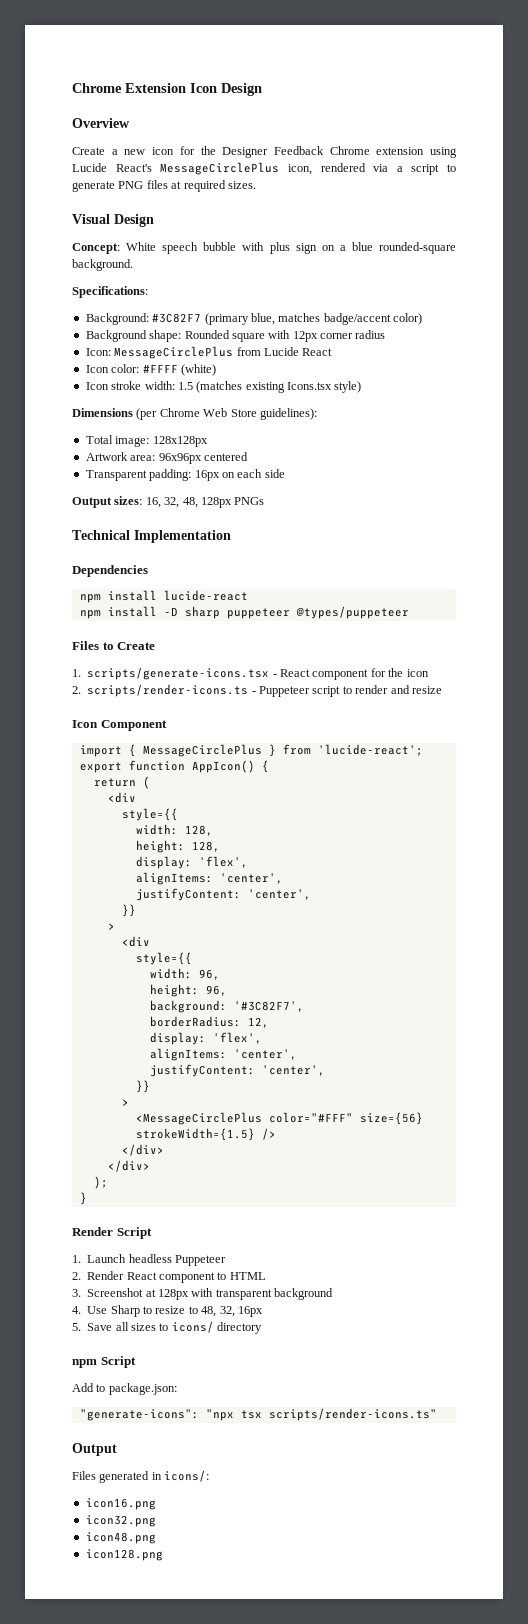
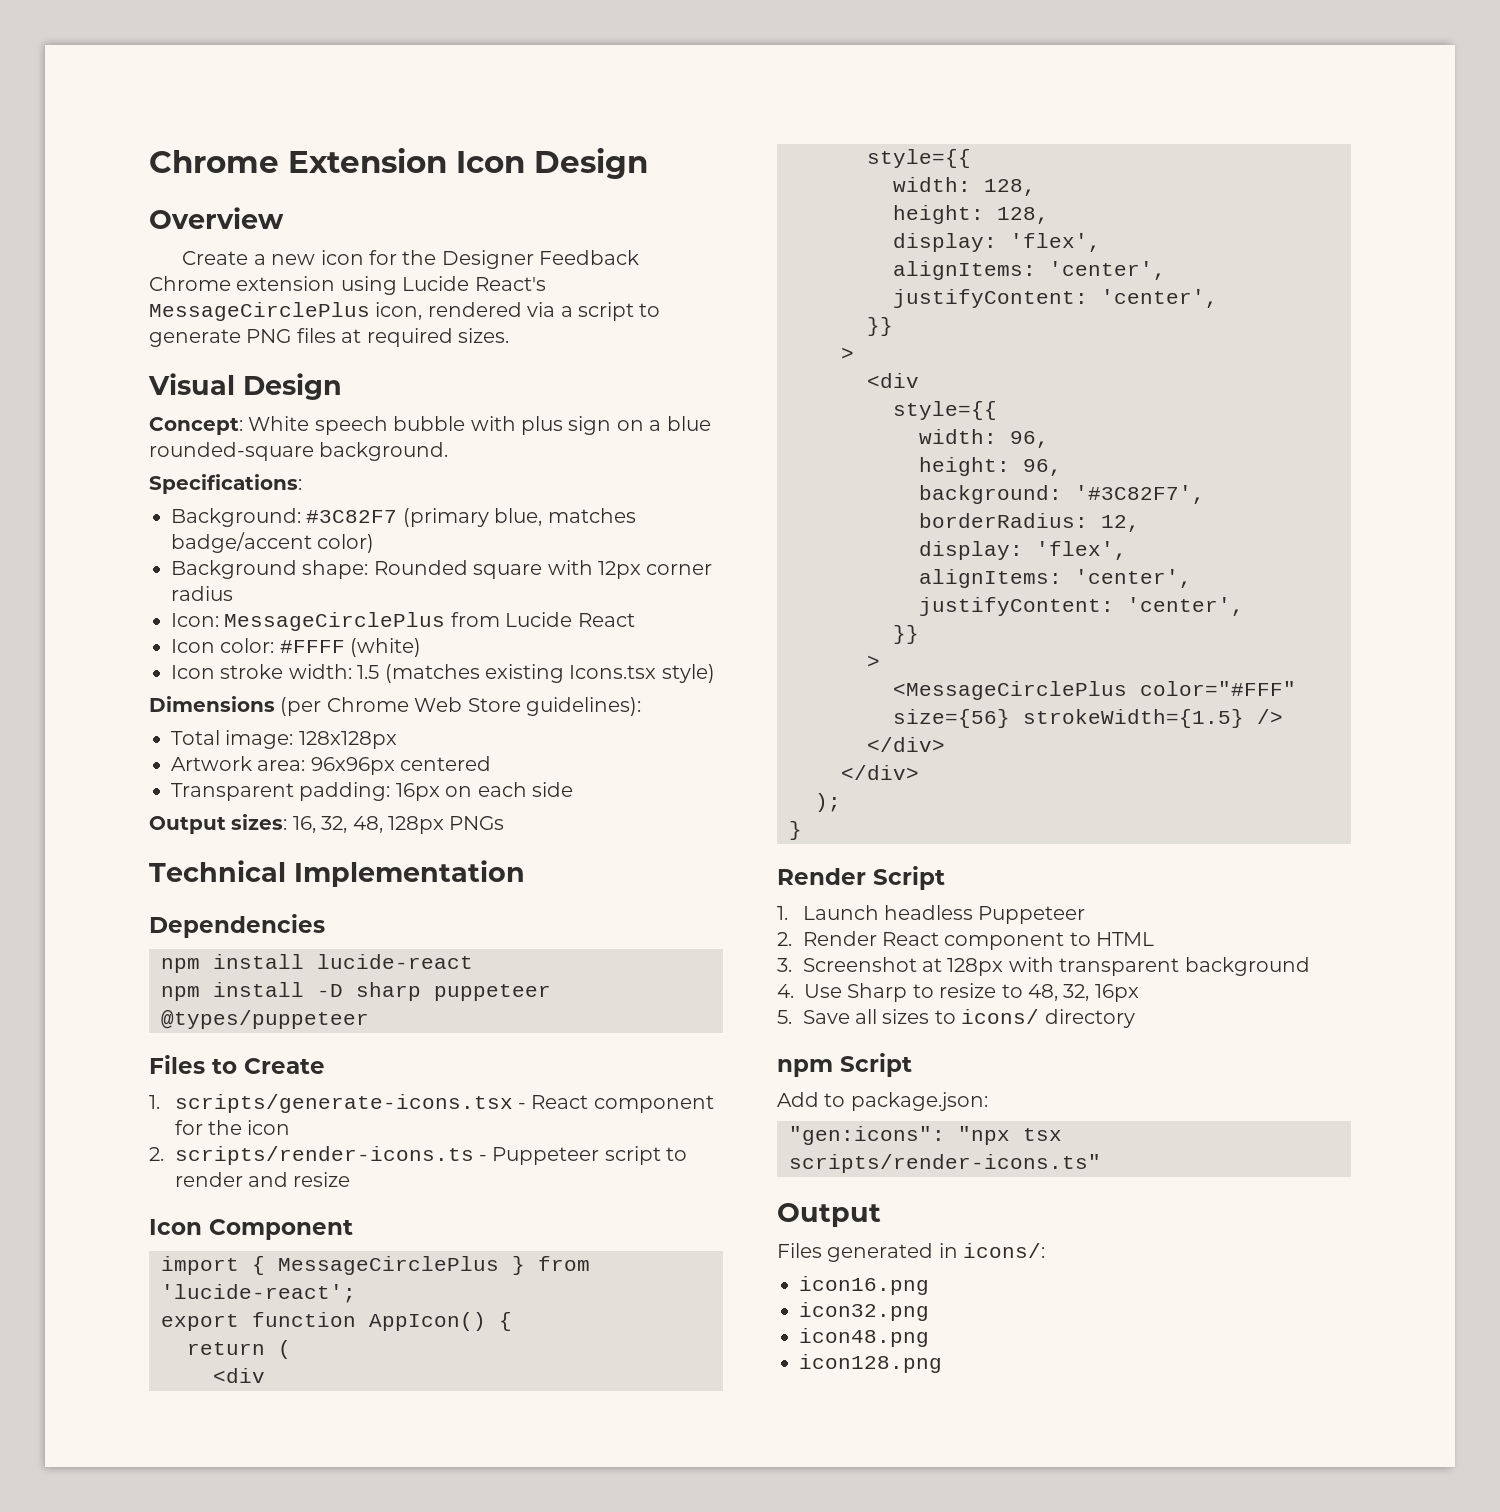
[79,1409,199,1421] "generate-icons": -> [789,1126,945,1145] "gen:icons":

